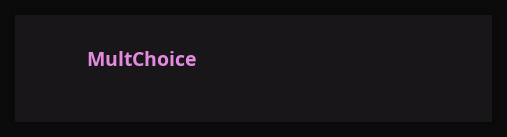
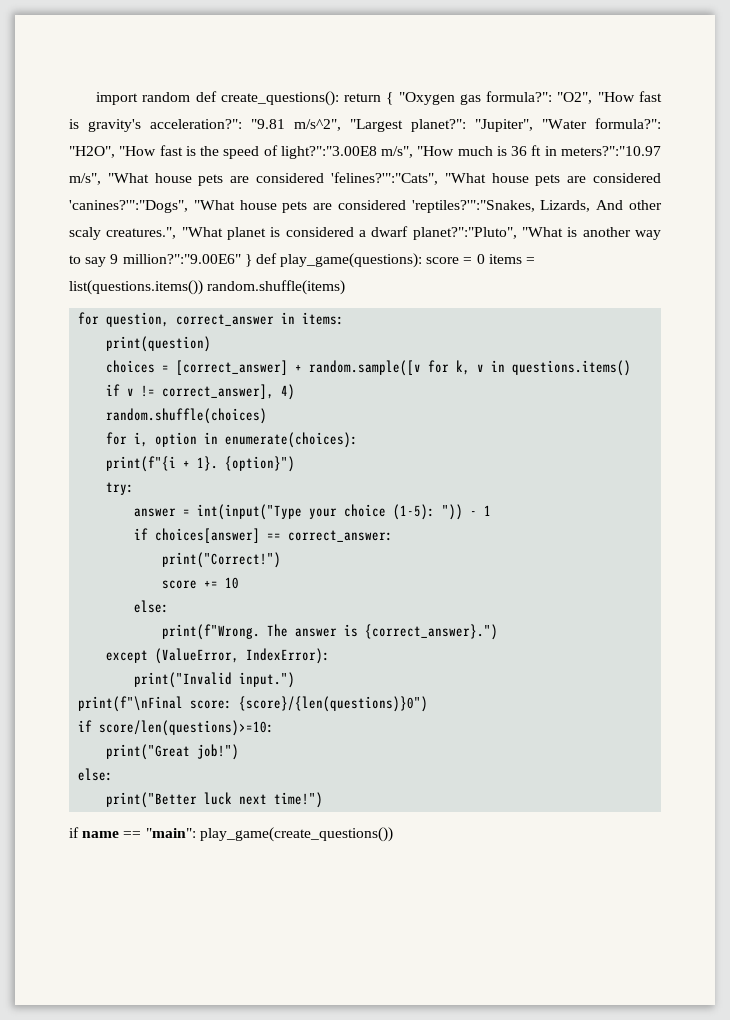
[87,51,197,66] MultChoice -> [95,91,663,106] [69,118,661,132] [69,145,661,159] [69,172,661,186] [69,200,662,213] [69,226,661,240] [69,253,536,268] [69,280,346,295] [78,312,345,327] [106,336,212,352] [106,360,632,376] [106,384,296,400] [106,408,268,424] [106,432,359,448] [106,456,296,472] [106,482,135,495] [134,504,492,520] [134,528,394,543] [162,552,282,568] [162,577,240,589] [134,600,170,613] [162,624,499,640] [106,648,331,664] [134,672,296,688] [78,696,429,712] [78,720,275,736] [106,744,240,760] [78,768,114,781] [106,792,324,808] [69,827,393,842] import random def create_questions(): return { "Oxygen gas formula?": "O2", "How fast is gravity's acceleration?": "9.81 m/s^2", "Largest planet?": "Jupiter", "Water formula?": "H2O", "How fast is the speed of light?":"3.00E8 m/s", "How much is 36 ft in meters?":"10.97 m/s", "What house pets are considered 'felines?'":"Cats", "What house pets are considered 'canines?'":"Dogs", "What house pets are considered 'reptiles?'":"Snakes, Lizards, And other scaly creatures.", "What planet is considered a dwarf planet?":"Pluto", "What is another way to say 9 million?":"9.00E6" } def play_game(questions): score = 0 items = list(questions.items()) random.shuffle(items) // for question, correct_answer in items: // print(question) // choices = [correct_answer] + random.sample([v for k, v in questions.items() if v != correct_answer], 4) // random.shuffle(choices) // for i, option in enumerate(choices): // print(f"{i + 1}. {option}") // try: // answer = int(input("Type your choice (1-5): ")) - 1 // if choices[answer] == correct_answer: // print("Correct!") // score += 10 // else: // print(f"Wrong. The answer is {correct_answer}.") // except (ValueError, IndexError): // print("Invalid input.") // print(f"\nFinal score: {score}/{len(questions)}0") // if score/len(questions)>=10: // print("Great job!") // else: // print("Better luck next time!") // if name == "main": play_game(create_questions())

